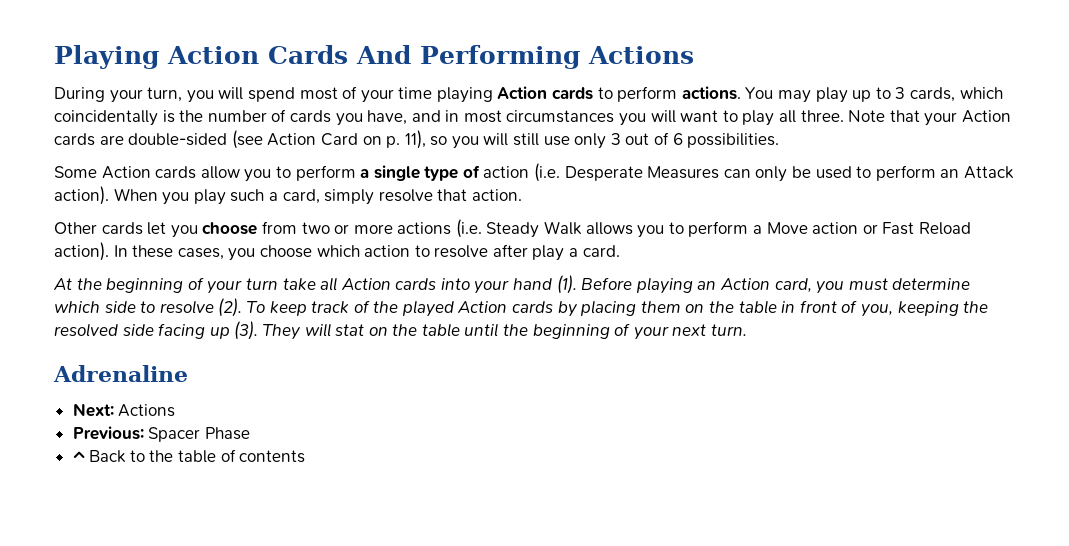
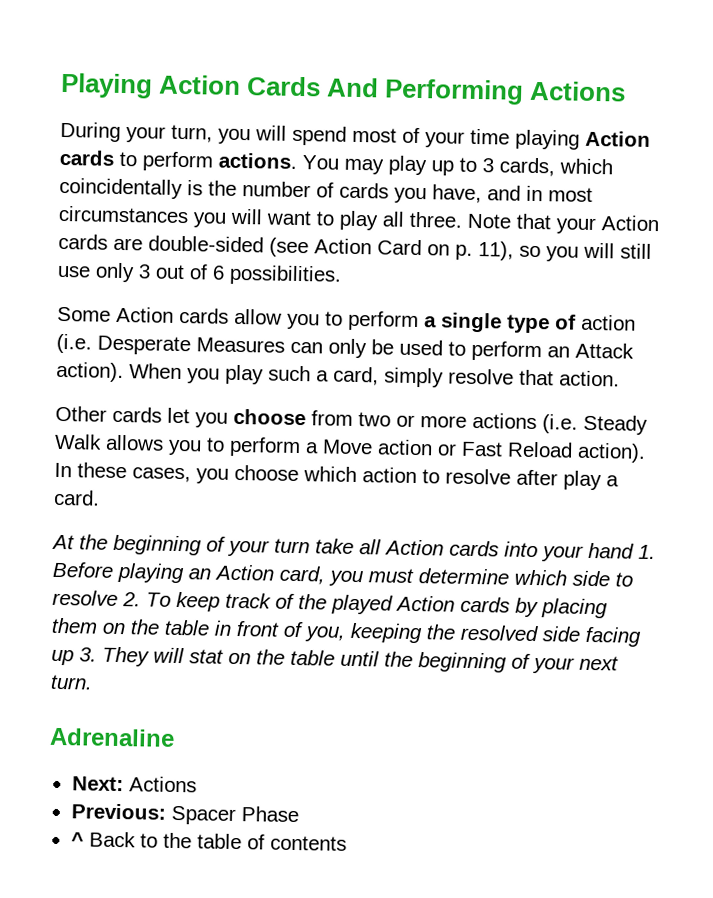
[556,275,577,294] (1). -> [638,544,656,560] 1.
[218,298,243,317] (2). -> [122,592,141,607] 2.
[234,321,259,340] (3). -> [79,647,97,662] 3.

